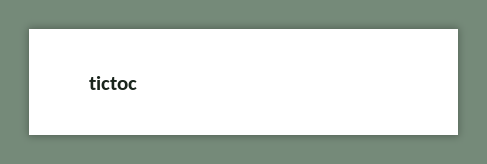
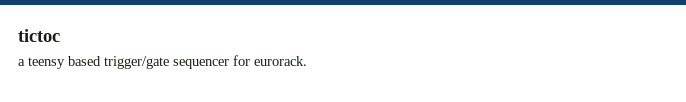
(137, 83) none -> [18,55,307,69] // a teensy based trigger/gate sequencer for eurorack.

